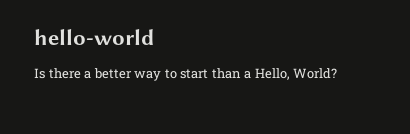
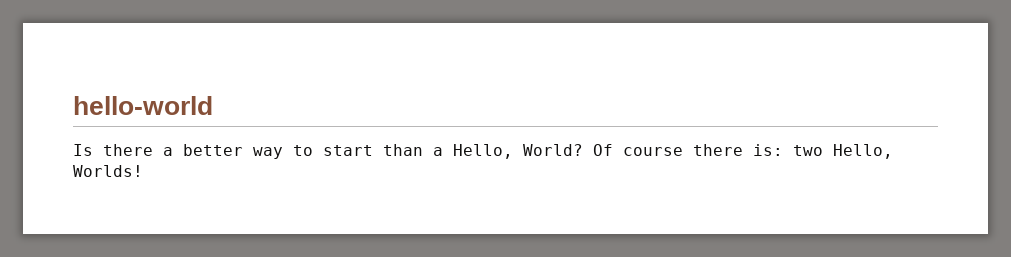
(338, 73) none -> [593,144,893,159] [73,165,143,177] Of course there is: two Hello, Worlds!

